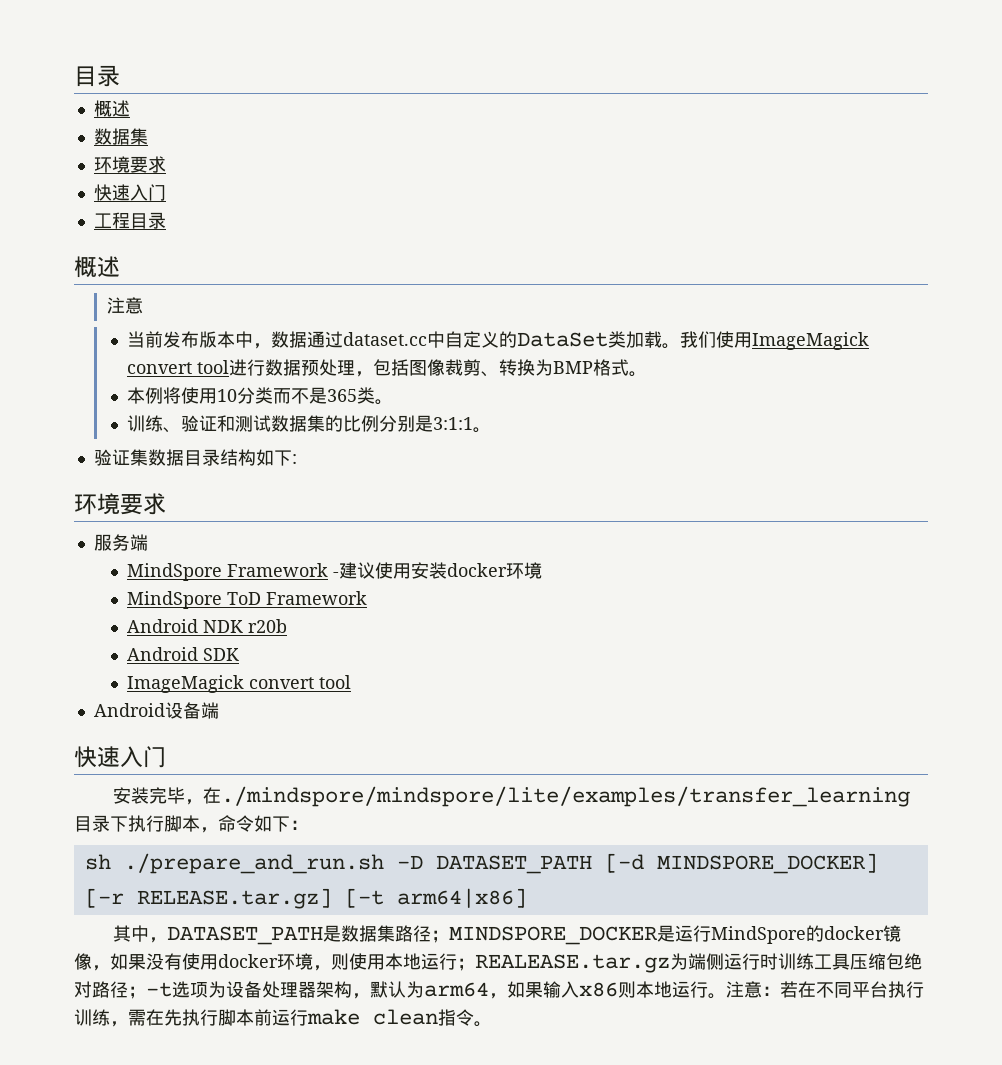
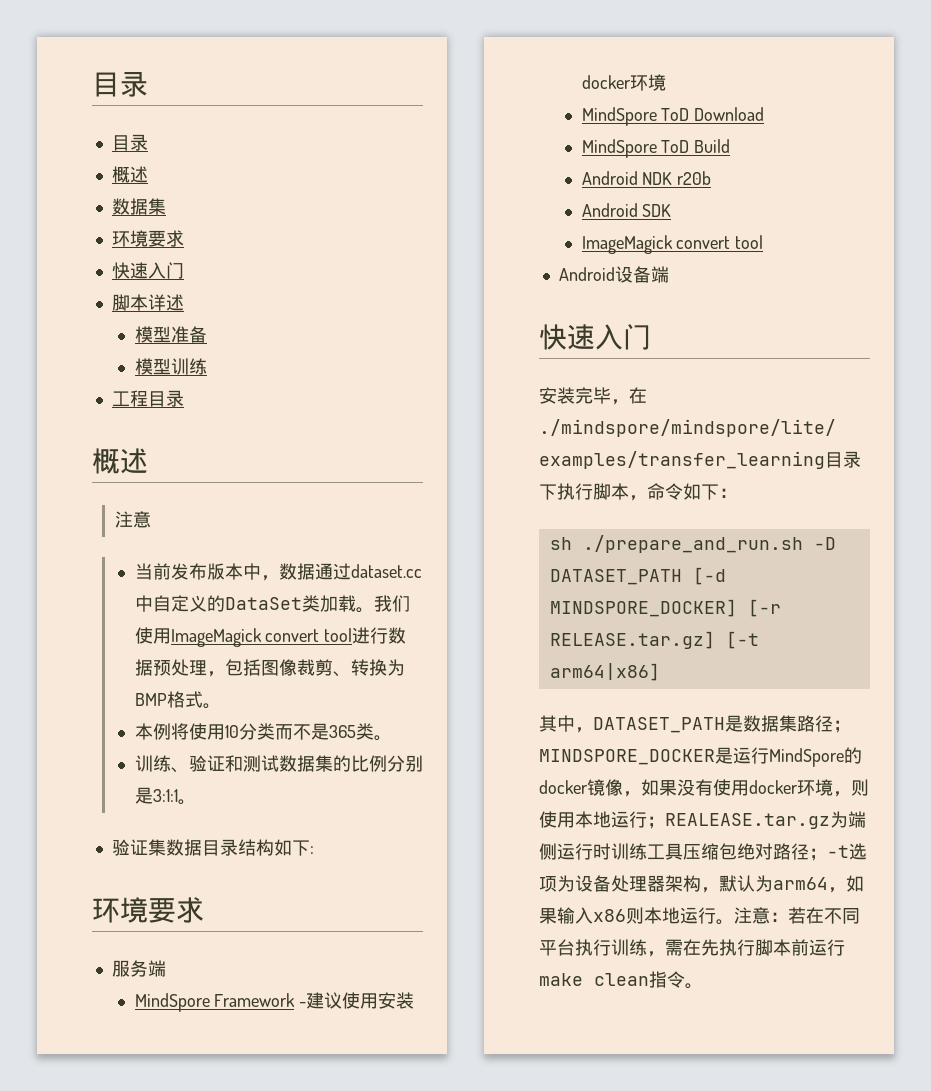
[74,65,120,87] 目录 -> [92,72,148,97] [111,134,148,151] 目录 // 目录
(166, 192) none -> [111,294,184,311] [134,326,207,343] [134,358,207,375] // 脚本详述 // 模型准备 // 模型训练
[265,591,367,605] Framework -> [694,107,765,121] [581,139,731,158] Download // MindSpore ToD Build

